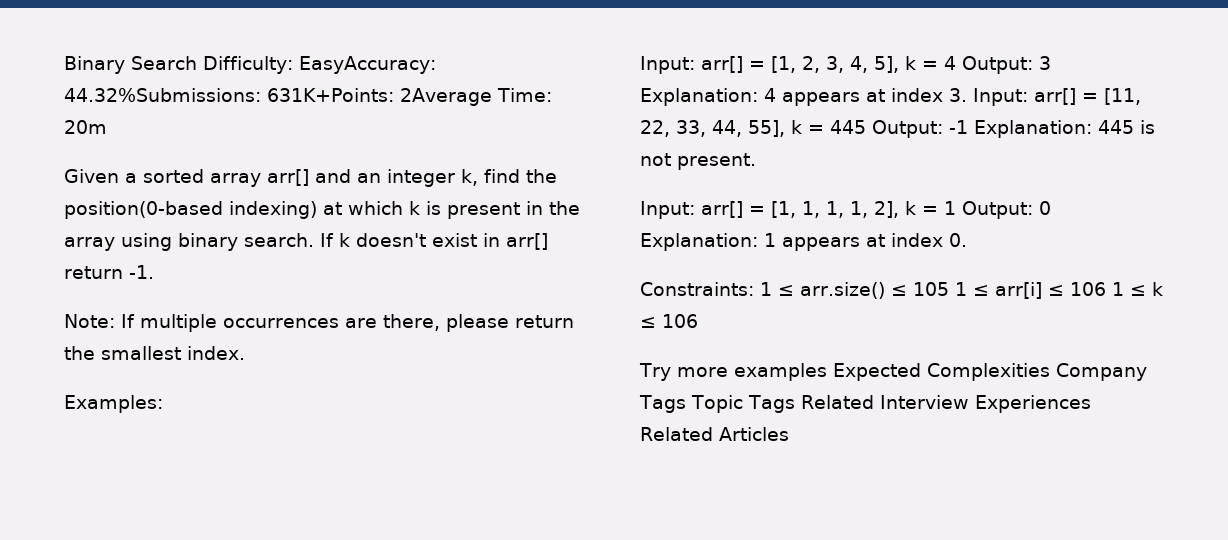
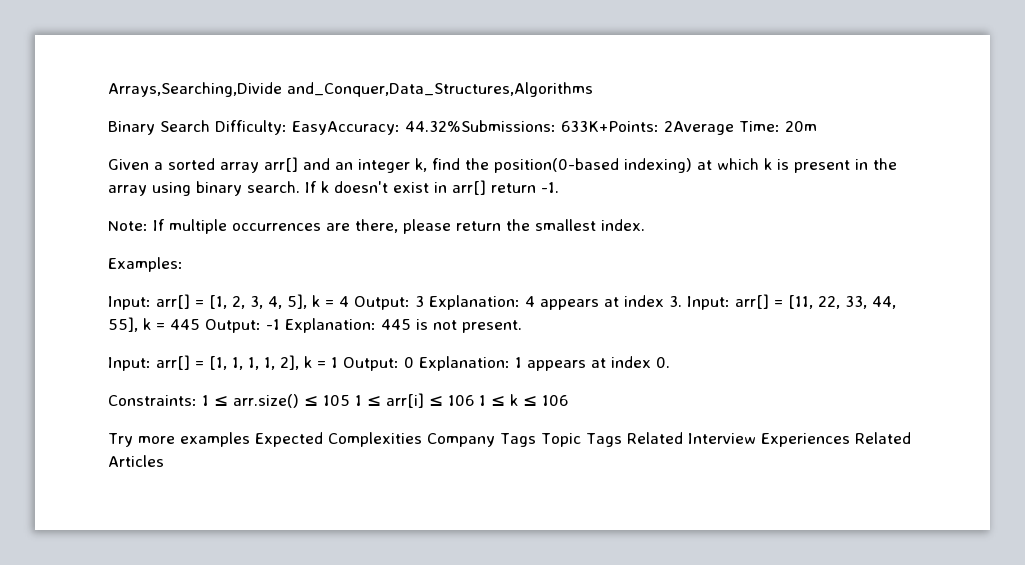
(64, 65) none -> [108,82,593,97] Arrays,Searching,Divide and_Conquer,Data_Structures,Algorithms //
[267,88,394,102] 631K+Points: -> [561,121,659,132] 633K+Points:

